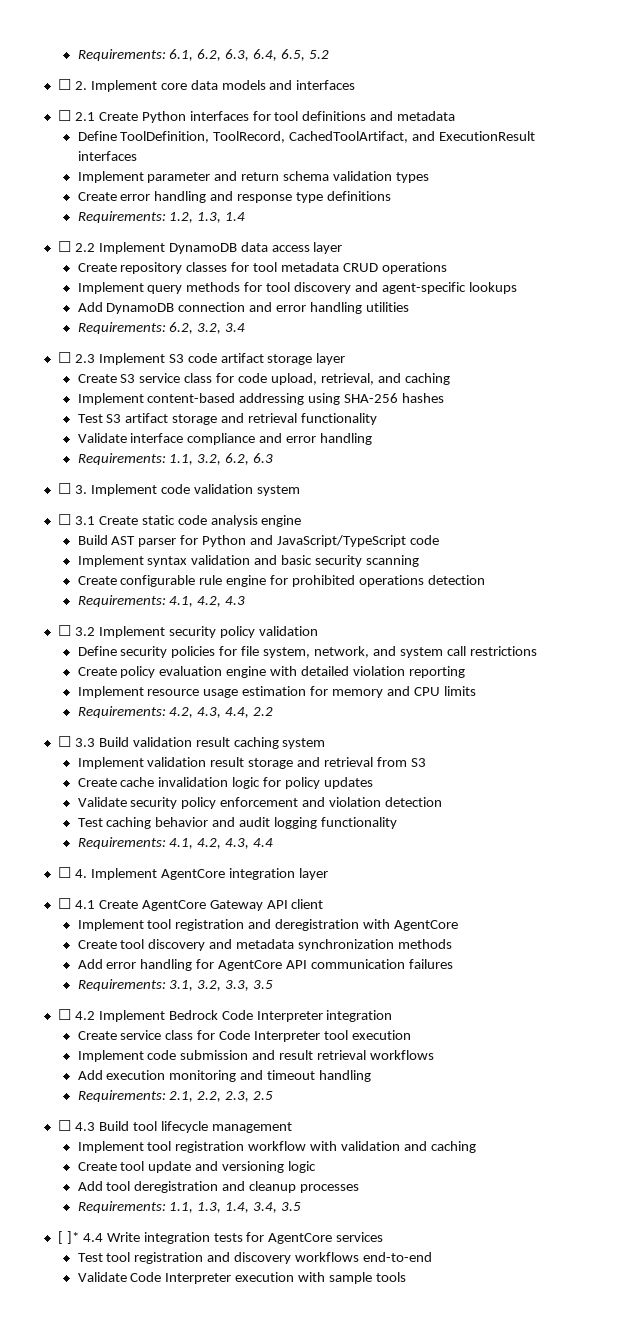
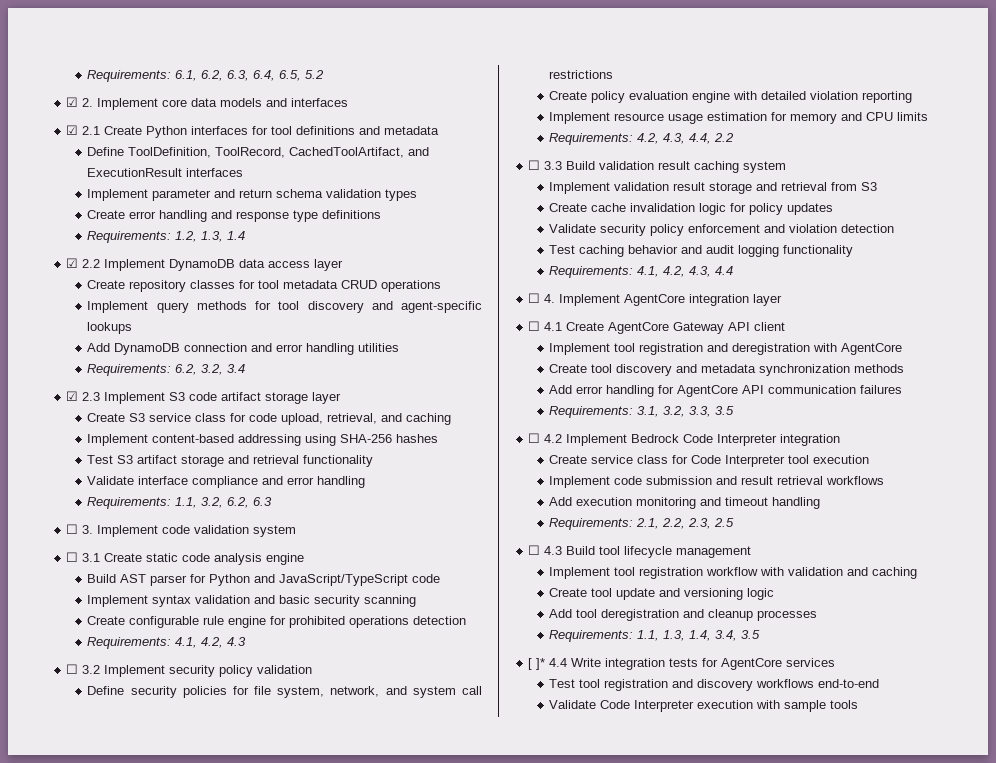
[57,79,71,90] ☐ -> [66,97,79,107] ☑
[57,110,71,121] ☐ -> [66,125,79,135] ☑
[57,241,71,252] ☐ -> [66,258,79,268] ☑
[57,352,71,363] ☐ -> [66,391,79,401] ☑

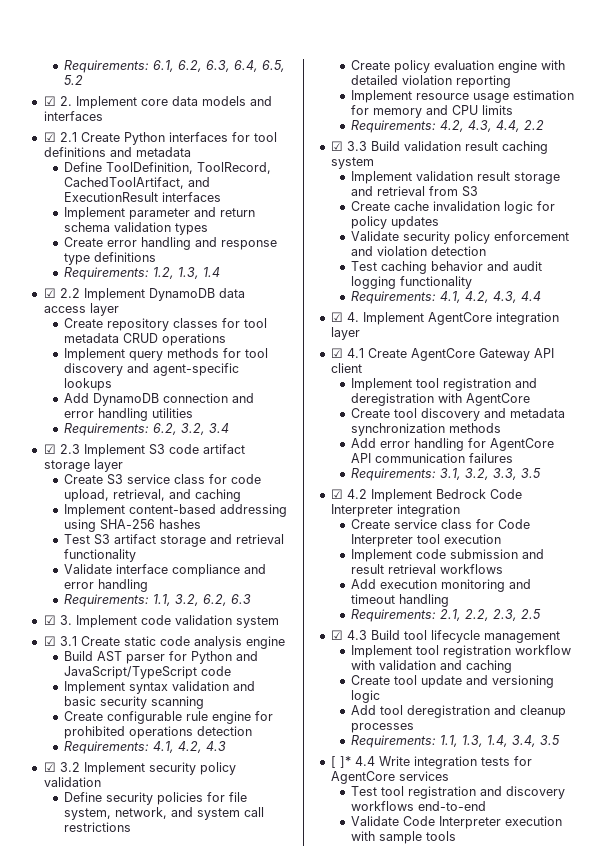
[66,524,79,534] ☐ -> [43,615,56,625] ☑
[66,552,79,562] ☐ -> [43,636,56,646] ☑
[66,664,79,674] ☐ -> [43,762,56,772] ☑
[528,160,541,170] ☐ -> [330,141,343,151] ☑
[528,293,541,303] ☐ -> [330,312,343,322] ☑
[528,321,541,331] ☐ -> [330,348,343,358] ☑
[528,433,541,443] ☐ -> [330,489,343,499] ☑
[528,545,541,555] ☐ -> [330,630,343,640] ☑

